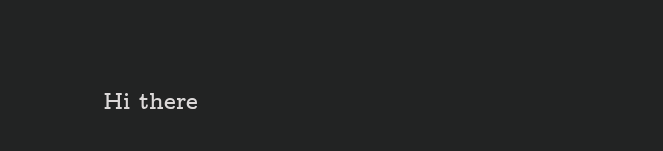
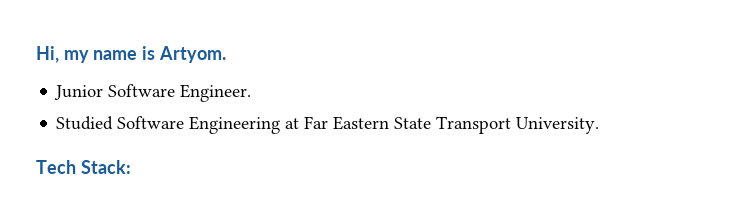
[103,93,198,109] Hi there -> [36,46,226,63] [54,84,252,102] [56,116,600,134] [36,160,131,174] Hi, my name is Artyom. // Junior Software Engineer. // Studied Software Engineering at Far Eastern State Transport University. // Tech Stack:

